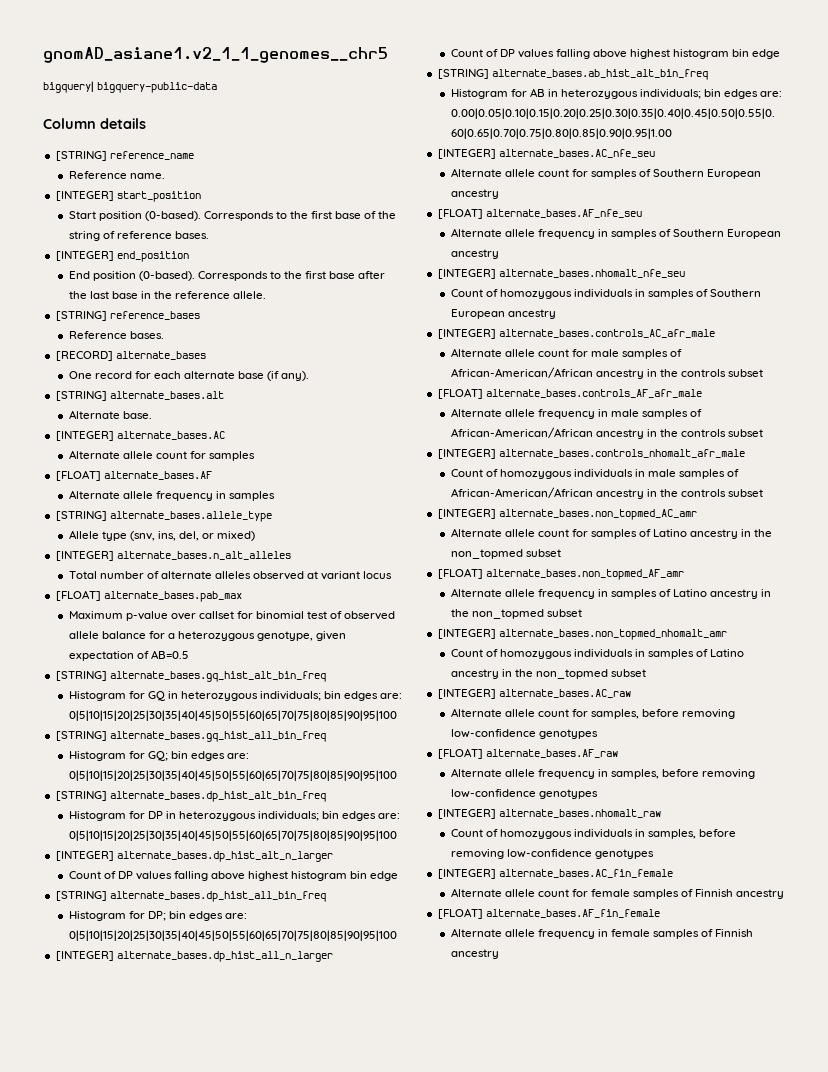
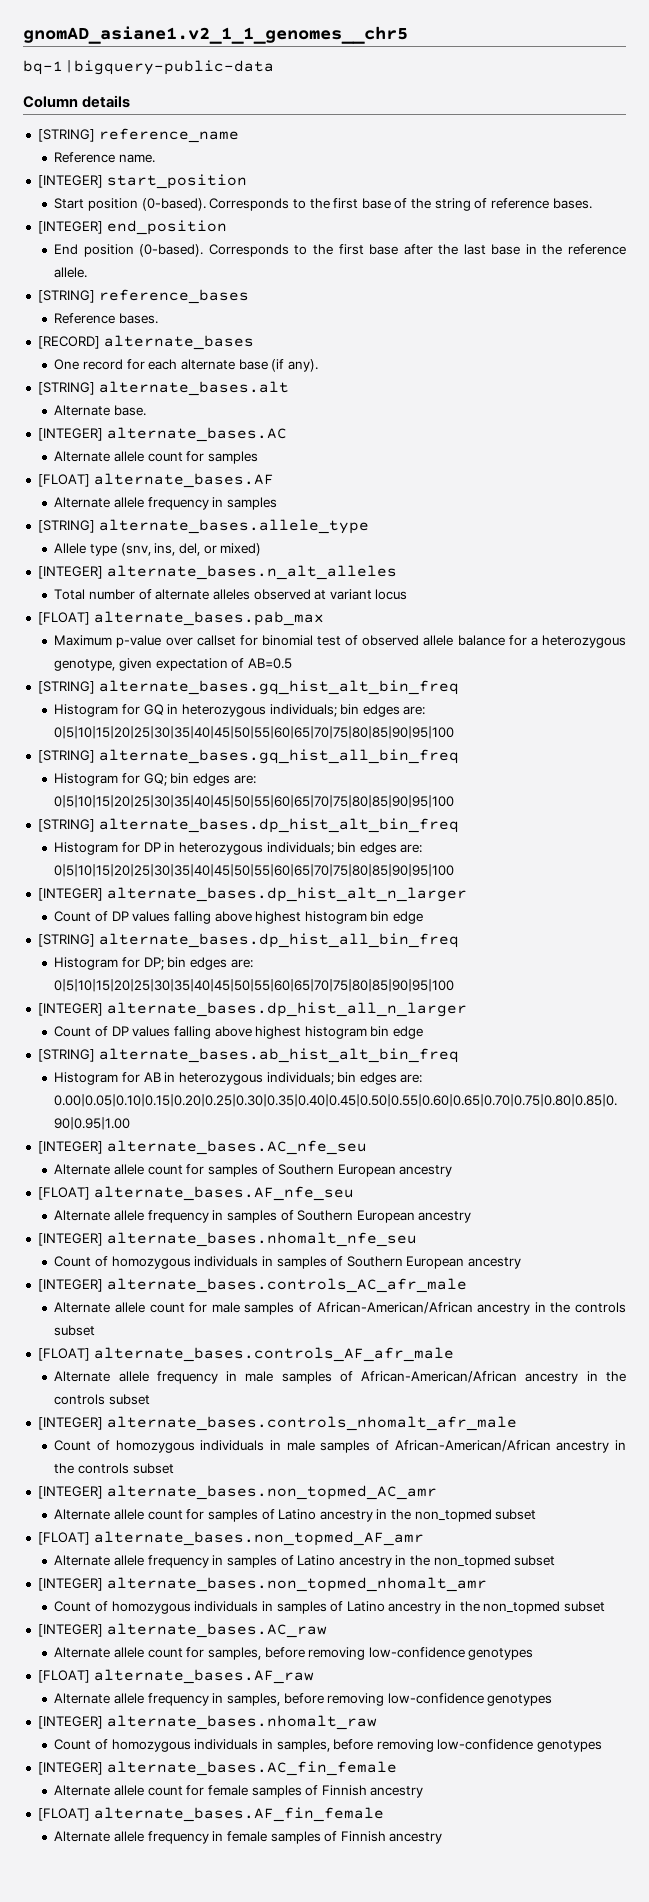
[43,81,94,93] bigquery| -> [23,60,71,75] bq-1 |

